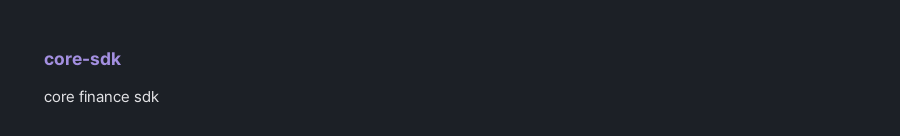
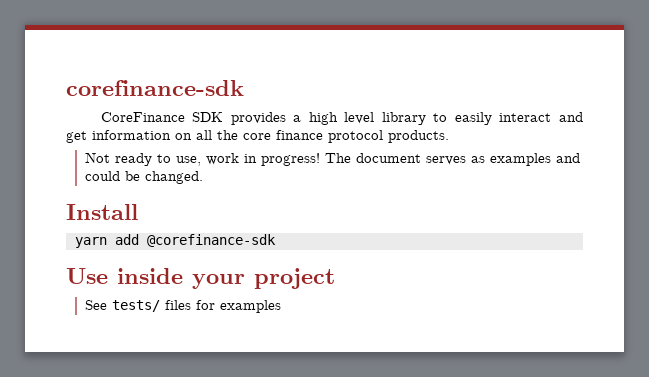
[44,52,122,66] [44,90,160,103] core-sdk // core finance sdk -> [66,80,244,96] [100,112,583,125] [66,130,449,143] [85,152,581,166] [85,171,204,184] [66,204,138,220] [74,234,276,248] [66,268,335,289] [85,300,282,313] corefinance-sdk // CoreFinance SDK provides a high level library to easily interact and get information on all the core finance protocol products. // Not ready to use, work in progress! The document serves as examples and could be changed. // Install // yarn add @corefinance-sdk // Use inside your project // See tests/ files for examples

